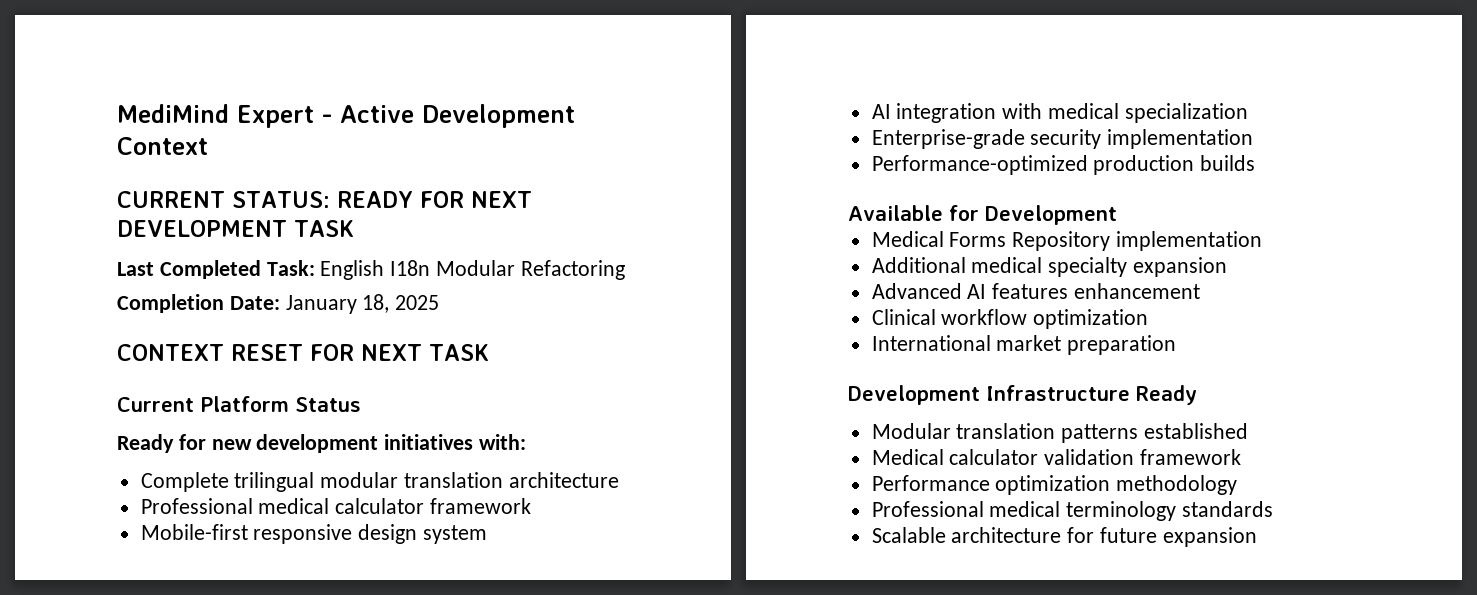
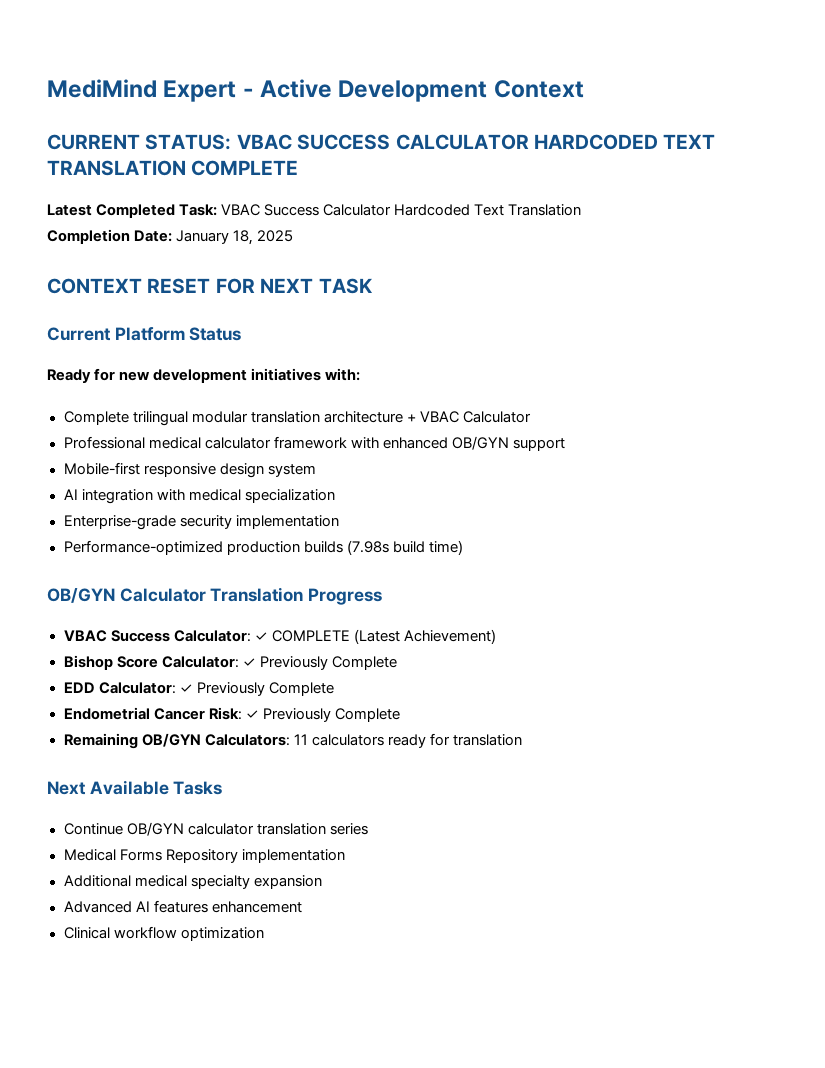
[336,191,532,208] [117,220,354,237] [117,260,625,280] READY FOR NEXT DEVELOPMENT TASK // Last Completed Task: English I18n Modular Refactoring -> [236,134,716,150] [47,160,299,176] [47,204,582,218] VBAC SUCCESS CALCULATOR HARDCODED TEXT TRANSLATION COMPLETE // Latest Completed Task: VBAC Success Calculator Hardcoded Text Translation
(619, 480) none -> [406,411,531,423] + VBAC Calculator
(532, 506) none -> [350,436,565,451] with enhanced OB/GYN support
[848,205,1117,225] // Available for Development -> [346,540,463,555] [47,587,383,605] [63,629,496,644] [63,655,397,670] [63,682,334,696] [63,707,400,722] [63,733,522,749] [47,780,223,795] [63,822,368,836] (7.98s build time) // OB/GYN Calculator Translation Progress // VBAC Success Calculator: ✓ COMPLETE (Latest Achievement) // Bishop Score Calculator: ✓ Previously Complete // EDD Calculator: ✓ Previously Complete // Endometrial Cancer Risk: ✓ Previously Complete // Remaining OB/GYN Calculators: 11 calculators ready for translation // Next Available Tasks // Continue OB/GYN calculator translation series
[871,335,1177,355] [848,385,1197,405] [871,423,1249,443] [871,449,1242,465] [871,475,1238,495] [871,501,1274,521] [871,527,1257,547] // International market preparation // Development Infrastructure Ready // Modular translation patterns established // Medical calculator validation framework // Performance optimization methodology // Professional medical terminology standards // Scalable architecture for future expansion -> (264, 934) none

